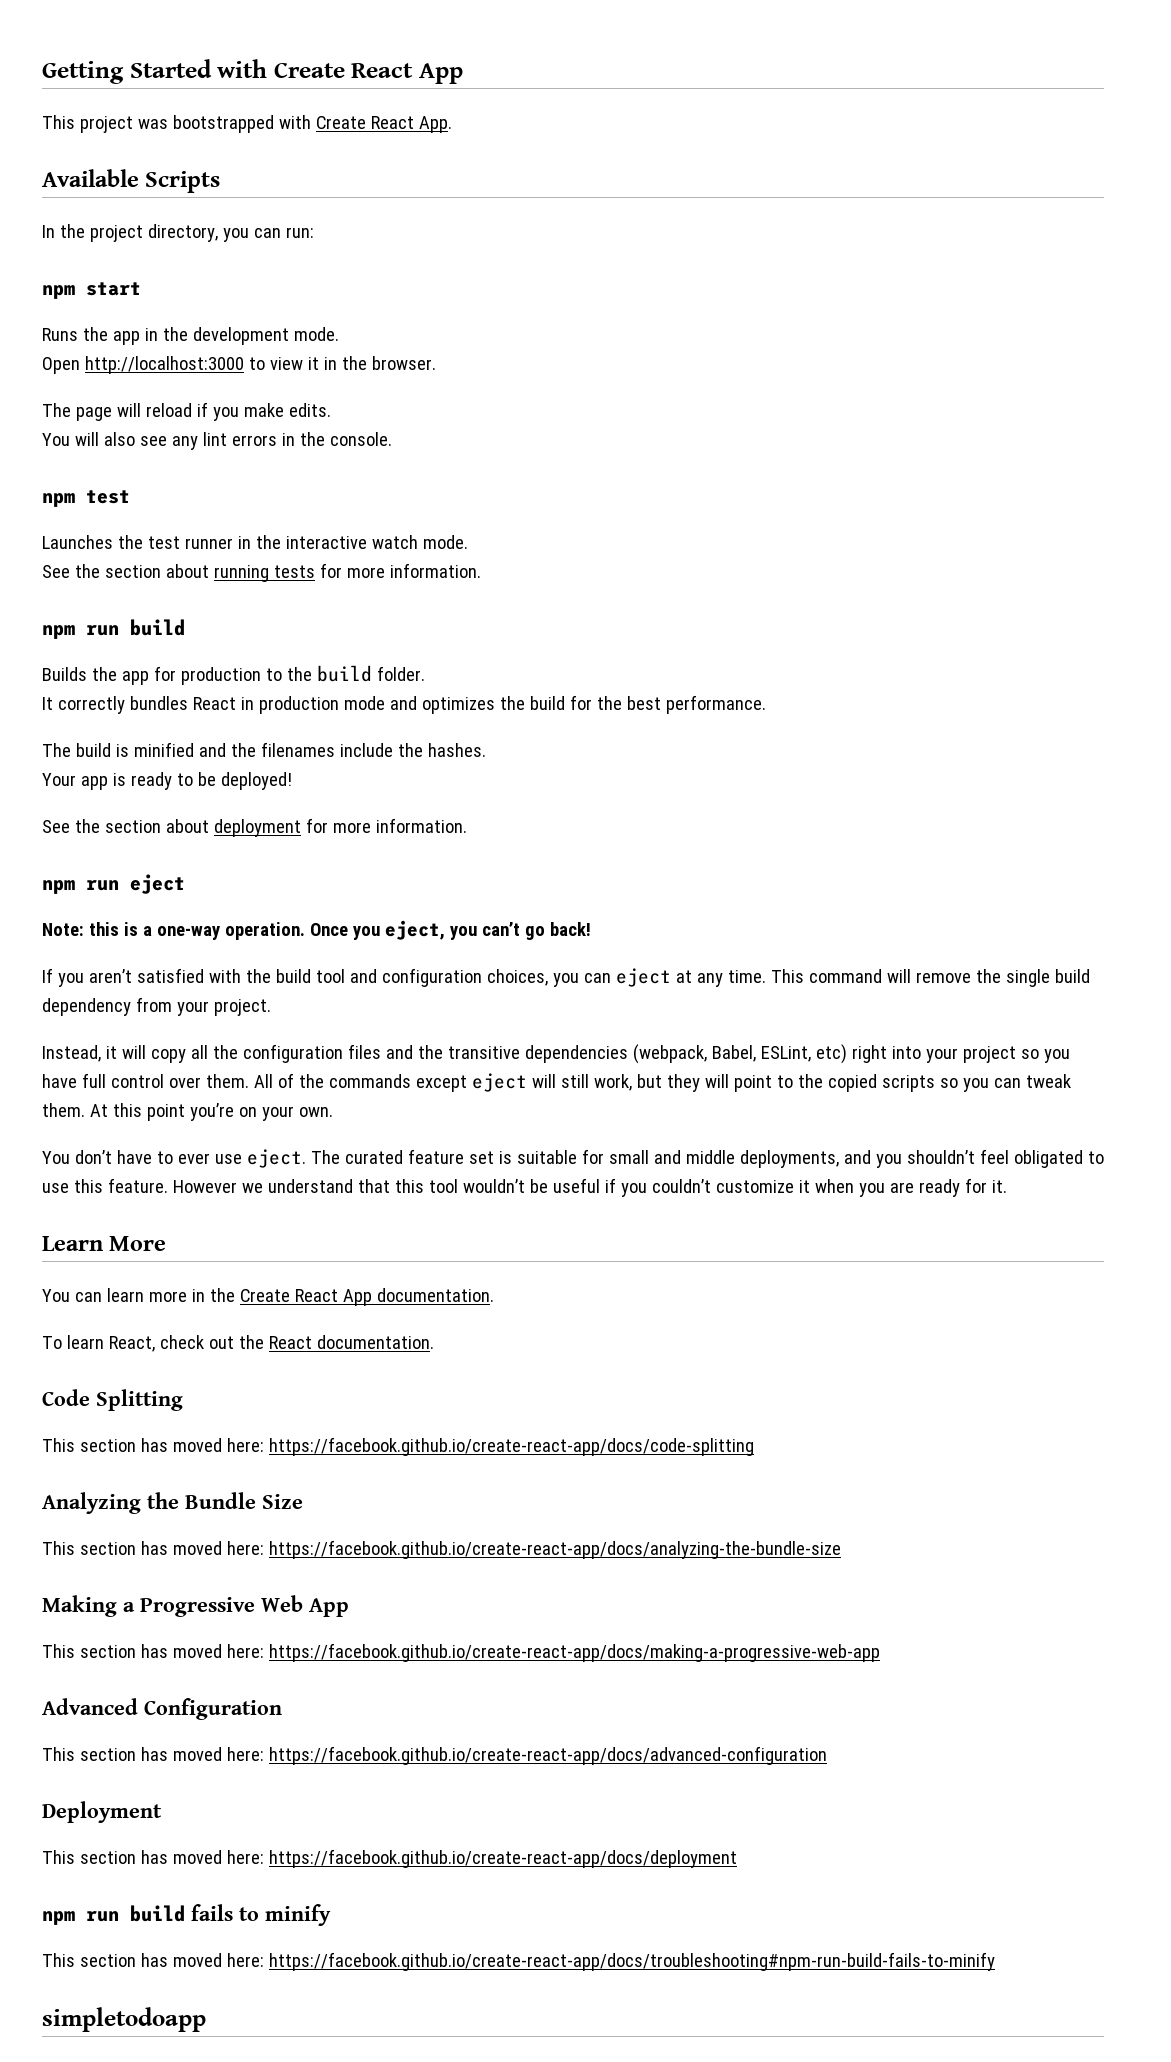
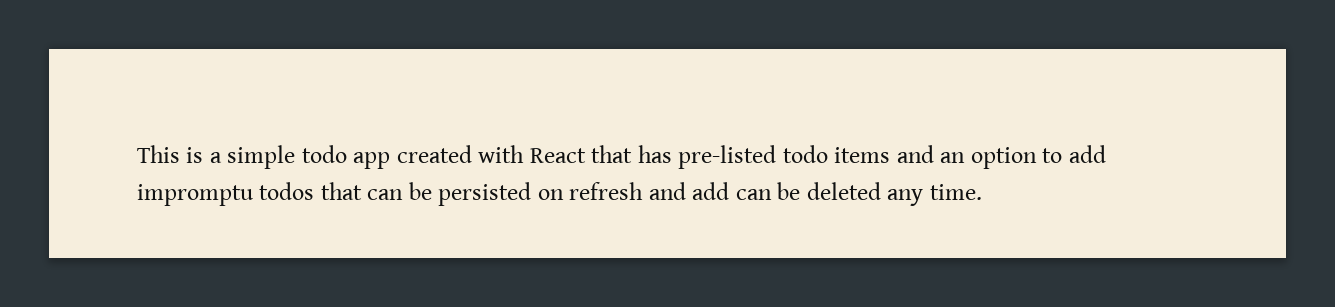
[42,59,464,84] [42,115,452,133] [42,169,221,193] [42,224,314,242] [42,282,141,299] [42,327,339,345] [42,356,436,374] [42,402,331,421] [42,432,392,450] [42,490,130,507] [42,535,468,549] [42,563,481,582] [42,619,185,639] [42,665,425,685] [42,695,766,714] [42,742,486,757] [42,772,292,790] [42,818,467,837] [42,874,185,894] [42,920,591,940] [42,968,1090,987] [42,997,271,1016] [42,1044,1070,1064] [42,1073,1071,1092] [42,1103,333,1121] [42,1149,1104,1168] [42,1178,1007,1197] [42,1236,167,1251] [42,1288,494,1306] [42,1335,434,1352] [42,1389,183,1411] [42,1437,754,1456] [42,1492,303,1514] [42,1540,841,1559] [42,1595,349,1617] [42,1643,880,1662] [42,1698,282,1720] [42,1746,827,1765] [42,1801,162,1823] [42,1849,737,1868] [42,1904,331,1926] [42,1952,995,1971] [42,2007,206,2032] Getting Started with Create React App // This project was bootstrapped with Create React App. // Available Scripts // In the project directory, you can run: // npm start // Runs the app in the development mode. // Open http://localhost:3000 to view it in the browser. // The page will reload if you make edits. // You will also see any lint errors in the console. // npm test // Launches the test runner in the interactive watch mode. // See the section about running tests for more information. // npm run build // Builds the app for production to the build folder. // It correctly bundles React in production mode and optimizes the build for the best performance. // The build is minified and the filenames include the hashes. // Your app is ready to be deployed! // See the section about deployment for more information. // npm run eject // Note: this is a one-way operation. Once you eject, you can’t go back! // If you aren’t satisfied with the build tool and configuration choices, you can eject at any time. This command will remove the single build dependency from your project. // Instead, it will copy all the configuration files and the transitive dependencies (webpack, Babel, ESLint, etc) right into your project so you have full control over them. All of the commands except eject will still work, but they will point to the copied scripts so you can tweak them. At this point you’re on your own. // You don’t have to ever use eject. The curated feature set is suitable for small and middle deployments, and you shouldn’t feel obligated to use this feature. However we understand that this tool wouldn’t be useful if you couldn’t customize it when you are ready for it. // Learn More // You can learn more in the Create React App documentation. // To learn React, check out the React documentation. // Code Splitting // This section has moved here: https://facebook.github.io/create-react-app/docs/code-splitting // Analyzing the Bundle Size // This section has moved here: https://facebook.github.io/create-react-app/docs/analyzing-the-bundle-size // Making a Progressive Web App // This section has moved here: https://facebook.github.io/create-react-app/docs/making-a-progressive-web-app // Advanced Configuration // This section has moved here: https://facebook.github.io/create-react-app/docs/advanced-configuration // Deployment // This section has moved here: https://facebook.github.io/create-react-app/docs/deployment // npm run build fails to minify // This section has moved here: https://facebook.github.io/create-react-app/docs/troubleshooting#npm-run-build-fails-to-minify // simpletodoapp -> [137,145,1106,169] [137,182,982,206] This is a simple todo app created with React that has pre-listed todo items and an option to add impromptu todos that can be persisted on refresh and add can be deleted any time.

